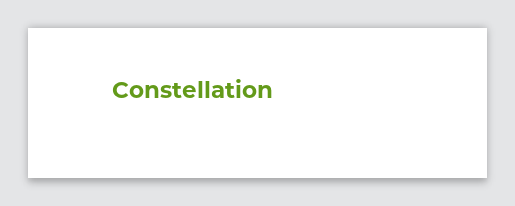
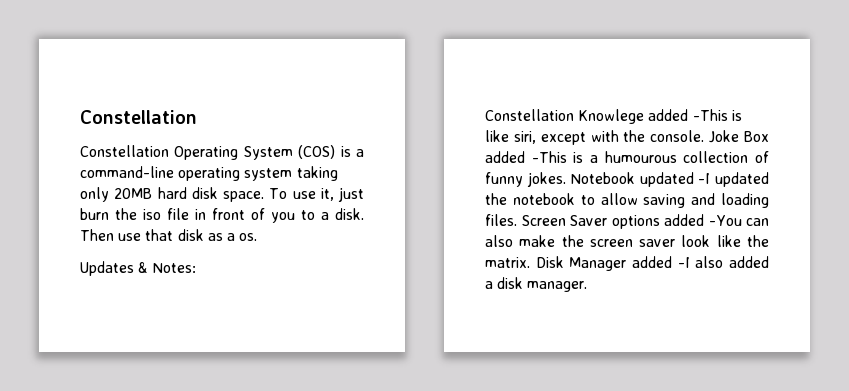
[112,79,273,98] Constellation -> [80,110,197,124] [80,145,364,160] [80,166,338,181] [80,187,364,202] [80,208,364,223] [80,229,258,241] [80,261,197,276] [485,109,742,124] [485,130,769,145] [485,151,769,163] [485,172,769,187] [485,193,769,208] [485,214,769,229] [485,235,769,247] [485,256,769,271] [485,277,588,292] Constellation // Constellation Operating System (COS) is a command-line operating system taking only 20MB hard disk space. To use it, just burn the iso file in front of you to a disk. Then use that disk as a os. // Updates & Notes: // Constellation Knowlege added -This is like siri, except with the console. Joke Box added -This is a humourous collection of funny jokes. Notebook updated -I updated the notebook to allow saving and loading files. Screen Saver options added -You can also make the screen saver look like the matrix. Disk Manager added -I also added a disk manager.

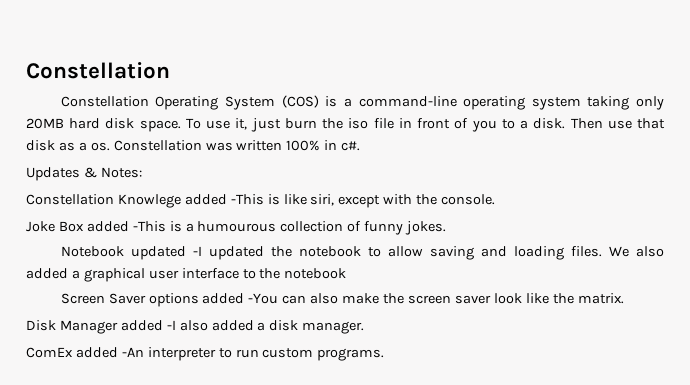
(258, 237) none -> [113,140,361,151] Constellation was written 100% in c#.
(705, 136) none -> (496, 199) //
(566, 179) none -> (447, 228) //
(517, 220) none -> [608,246,664,257] [26,268,347,282] We also added a graphical user interface to the notebook //
(530, 262) none -> (624, 298) //
(588, 286) none -> [26,347,385,361] // ComEx added -An interpreter to run custom programs.

